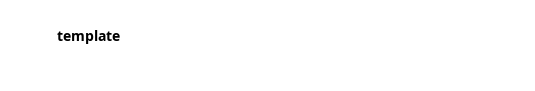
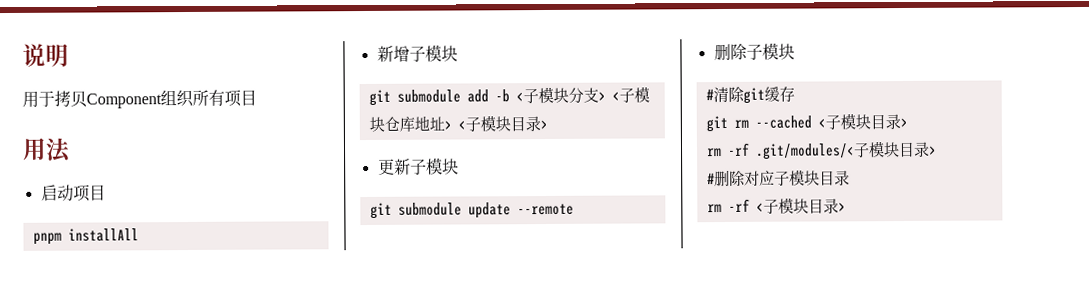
[57,30,120,44] template -> [22,43,69,67] [22,89,257,109] [22,137,72,163] [40,184,106,202] [32,228,139,245] [376,44,458,62] [368,86,650,106] [368,115,548,132] [377,157,459,175] [369,202,574,219] [713,42,795,61] [705,86,795,104] [705,113,908,133] [706,141,937,160] [706,169,850,187] [706,197,846,214] 说明 // 用于拷贝Component组织所有项目 // 用法 // 启动项目 // pnpm installAll // 新增子模块 // git submodule add -b <子模块分支> <子模块仓库地址> <子模块目录> // 更新子模块 // git submodule update --remote // 删除子模块 // #清除git缓存 // git rm --cached <子模块目录> // rm -rf .git/modules/<子模块目录> // #删除对应子模块目录 // rm -rf <子模块目录>

